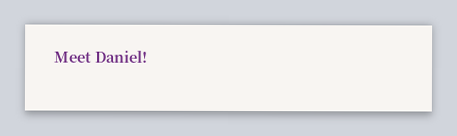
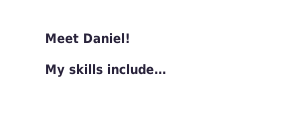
(148, 56) none -> [45,64,166,77] // My skills include...

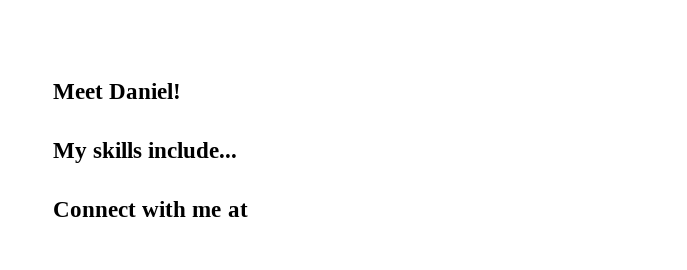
(166, 69) none -> [53,201,248,217] // Connect with me at

